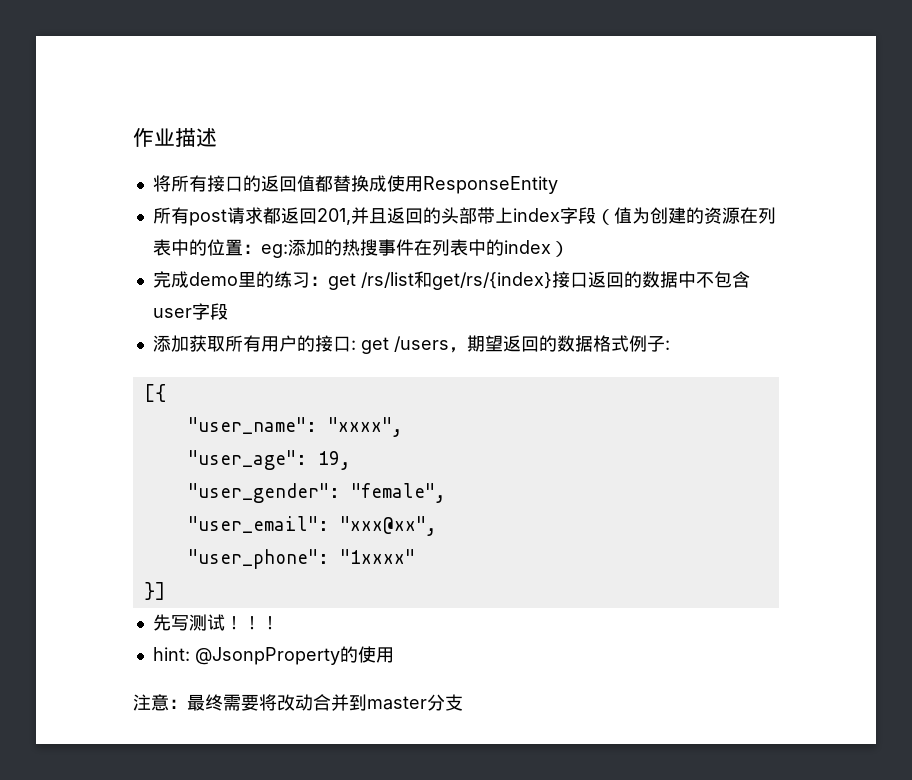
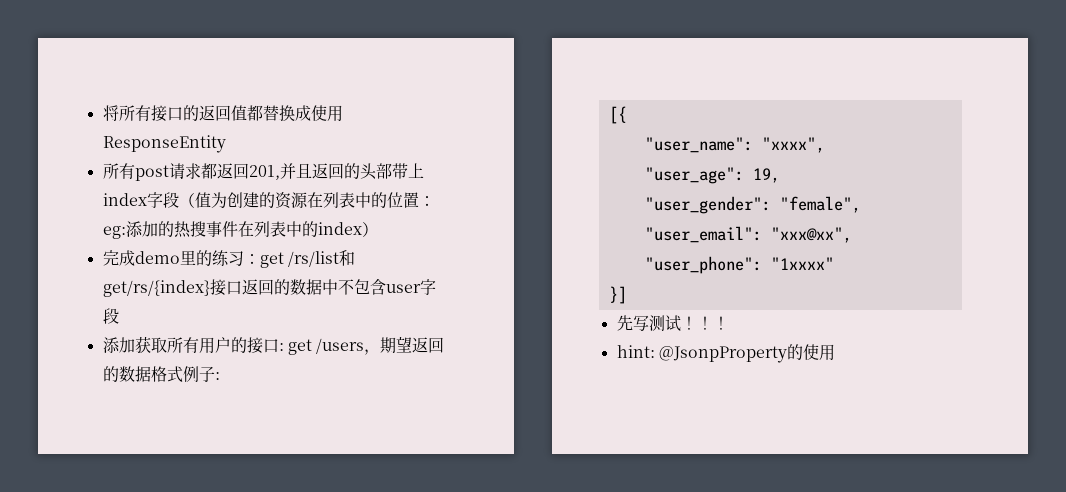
[133,128,217,147] 作业描述 // -> (102, 113) none
[133,694,463,711] // 注意：最终需要将改动合并到master分支 -> (835, 352) none

